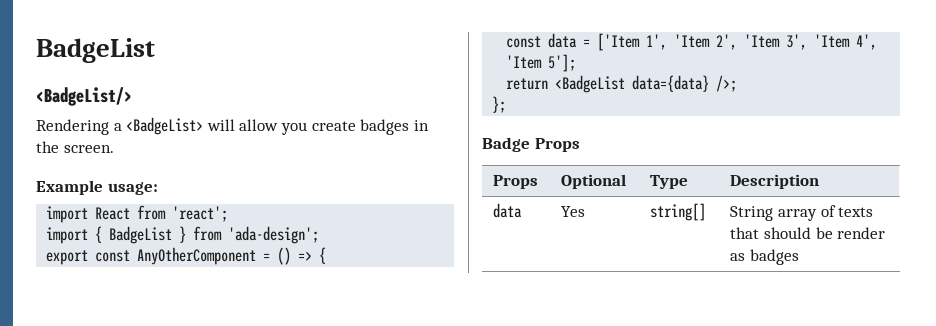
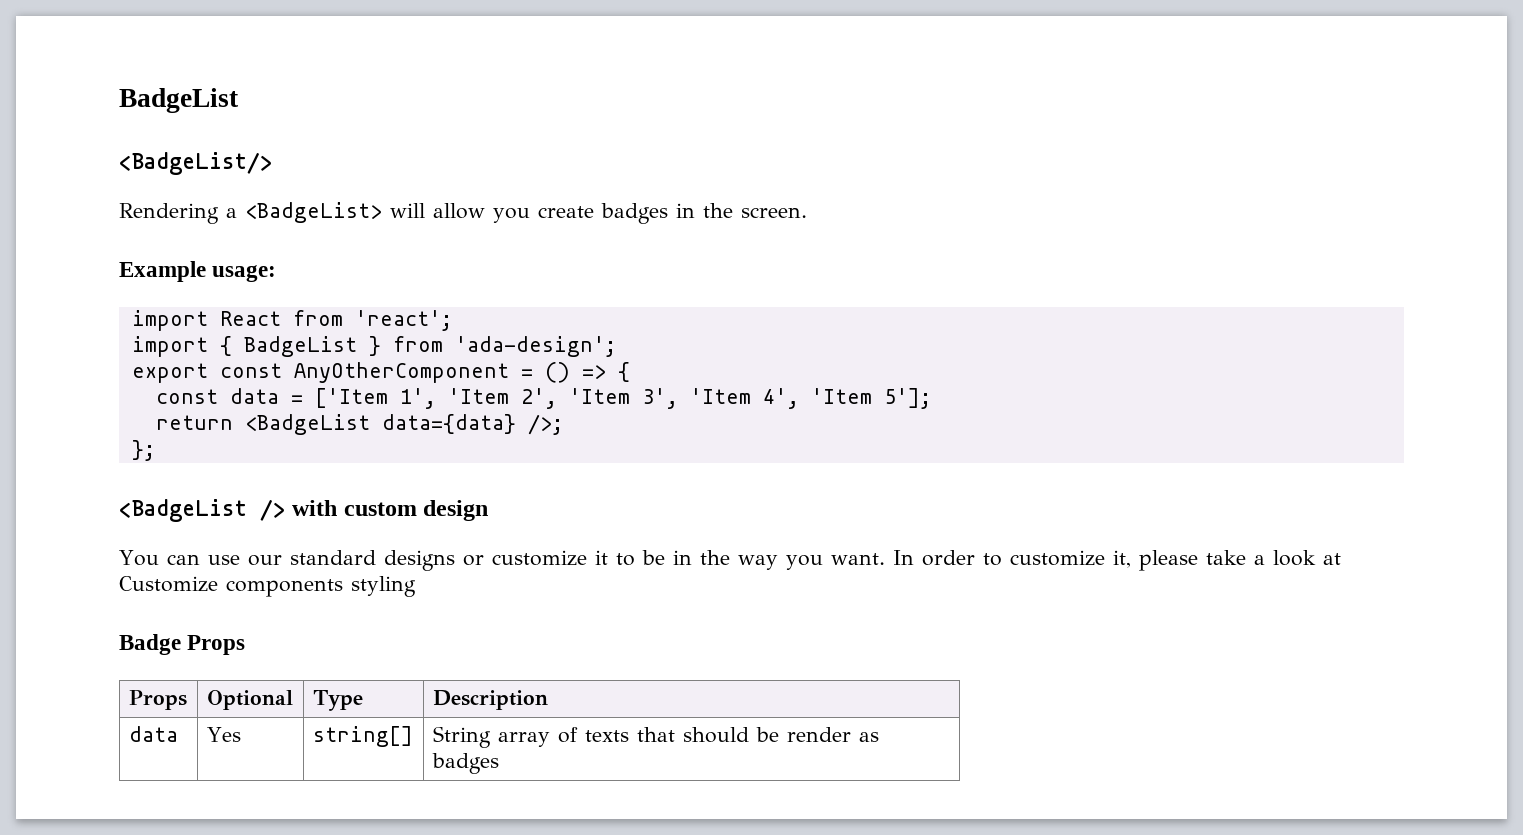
(507, 104) none -> [119,499,489,522] [119,550,1341,571] [119,576,416,597] // <BadgeList /> with custom design // You can use our standard designs or customize it to be in the way you want. In order to customize it, please take a look at Customize components styling

